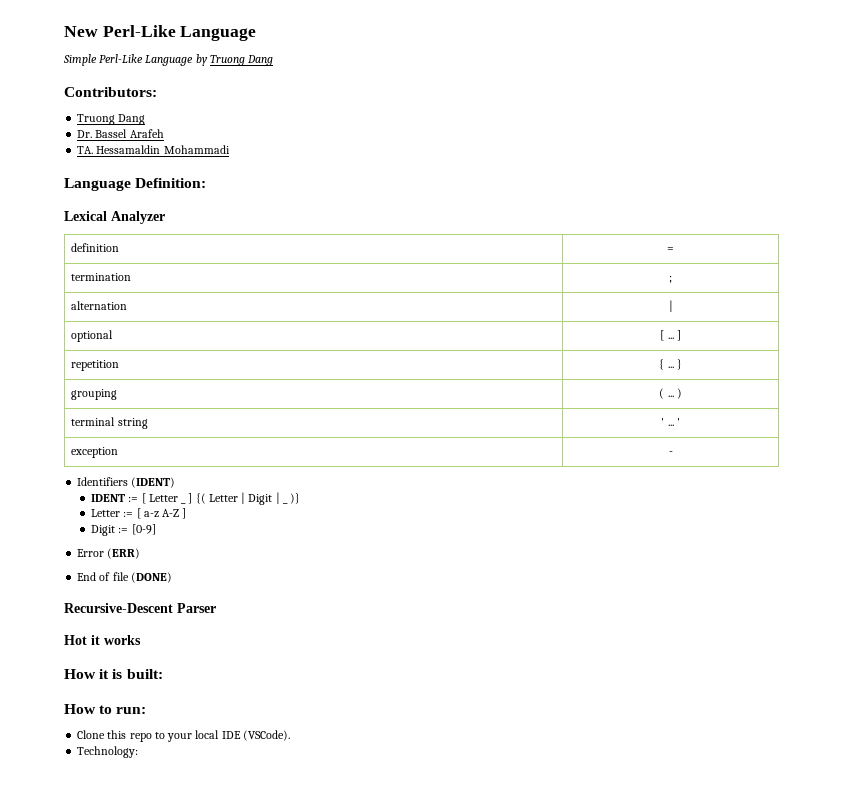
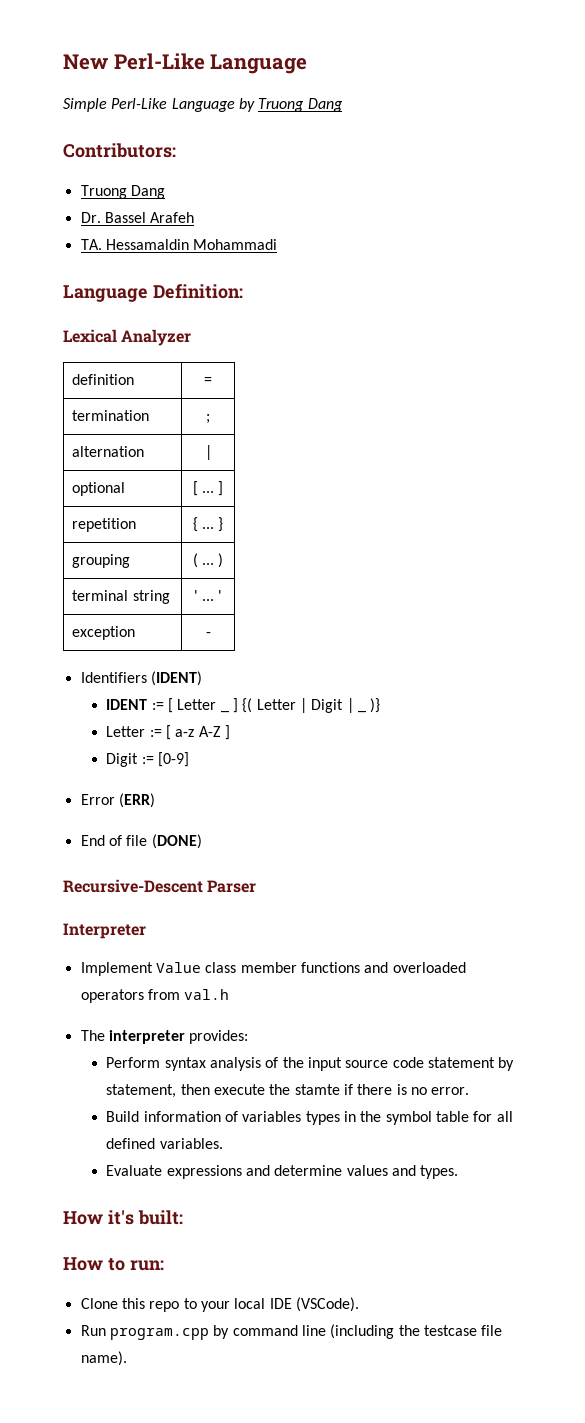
[64,635,141,645] [64,669,123,679] Hot it works // How it is -> [63,923,146,939] [80,962,466,976] [80,989,230,1003] [80,1030,249,1044] [106,1057,515,1071] [106,1084,470,1098] [106,1111,513,1125] [106,1138,223,1149] [106,1165,459,1179] [63,1210,134,1225] Interpreter // Implement Value class member functions and overloaded operators from val.h // The interpreter provides: // Perform syntax analysis of the input source code statement by statement, then execute the stamte if there is no error. // Build information of variables types in the symbol table for all defined variables. // Evaluate expressions and determine values and types. // How it's
[77,746,139,758] Technology: -> [80,1324,503,1340] [80,1351,127,1366] Run program.cpp by command line (including the testcase file name).

